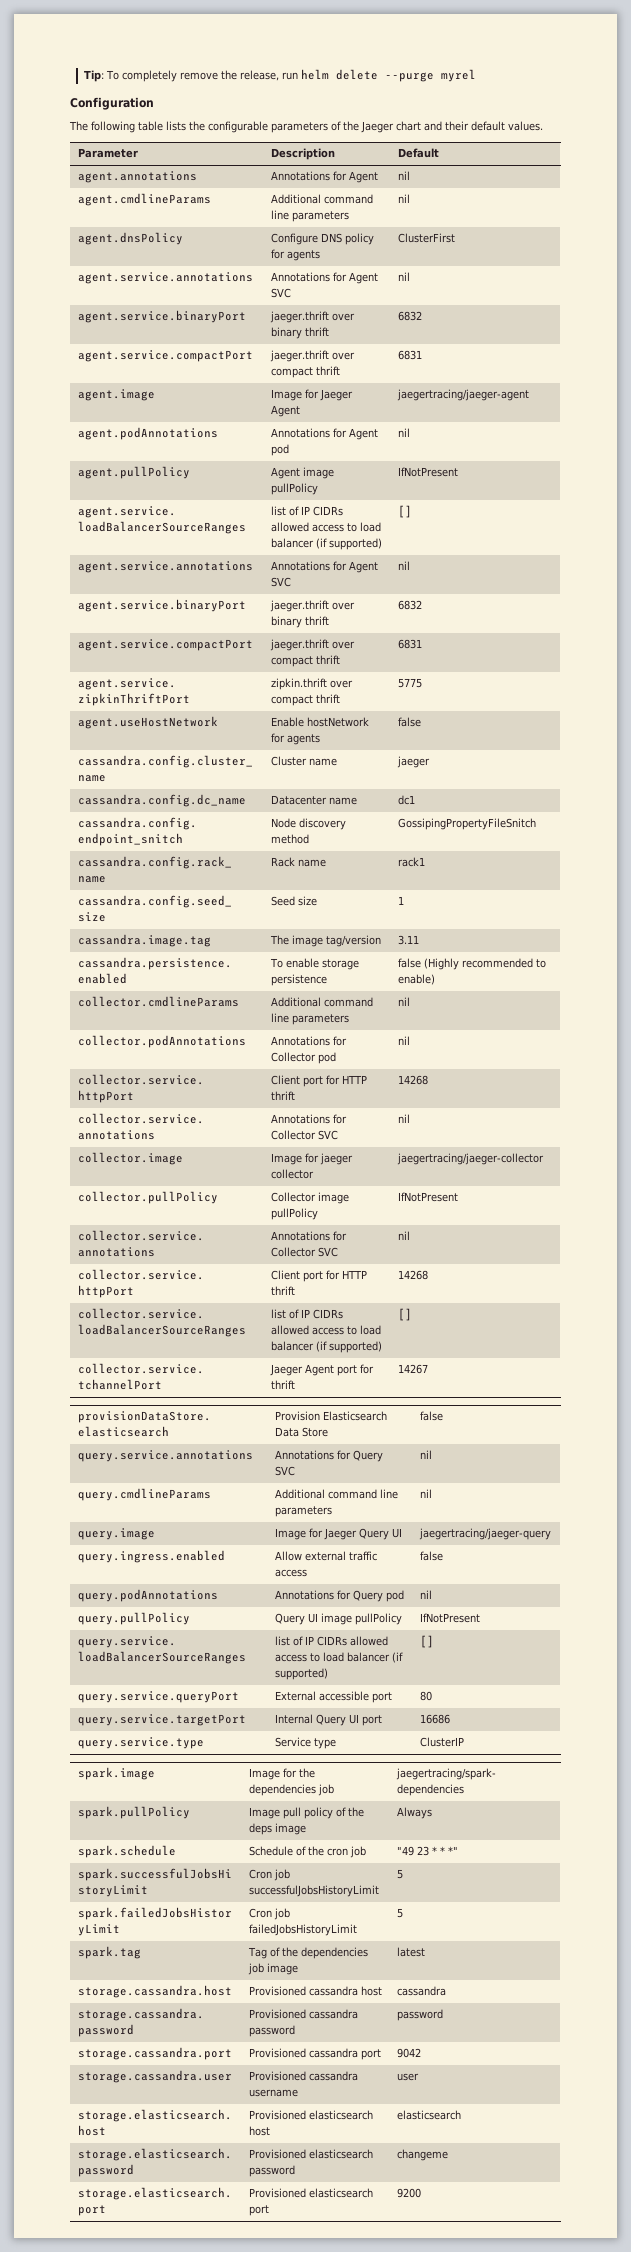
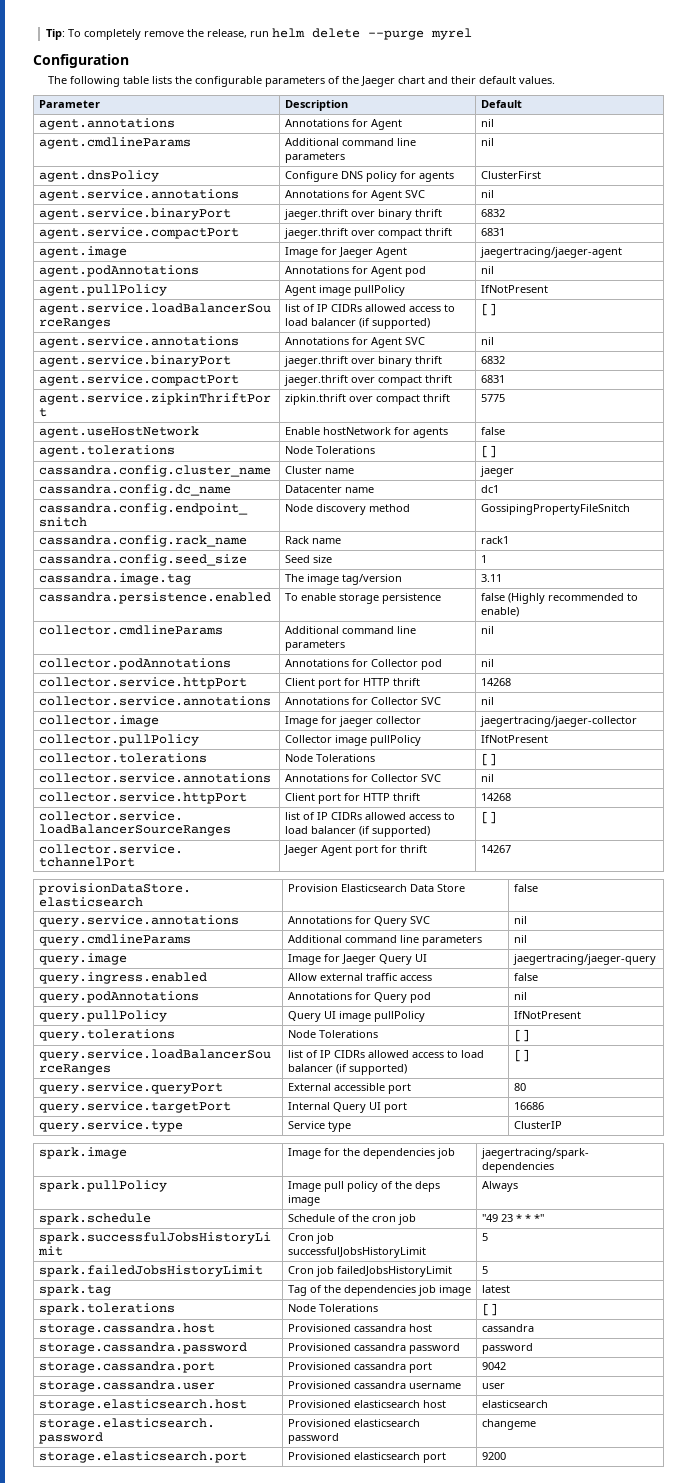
(421, 722) none -> [38,445,175,457] [284,446,375,454] [480,445,497,458] // agent.tolerations | Node Tolerations | []
(458, 1197) none -> [38,753,207,763] [284,754,375,762] [480,753,497,766] // collector.tolerations | Node Tolerations | []
(480, 1618) none -> [38,1029,175,1041] [287,1030,378,1038] [513,1029,530,1042] // query.tolerations | Node Tolerations | []
(425, 1952) none -> [38,1303,175,1315] [287,1304,378,1312] [481,1303,498,1316] // spark.tolerations | Node Tolerations | []

